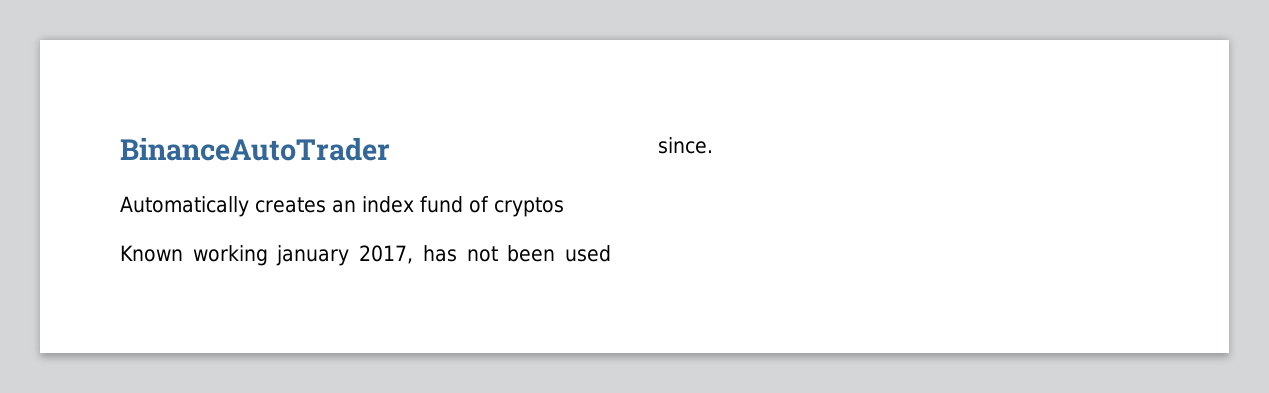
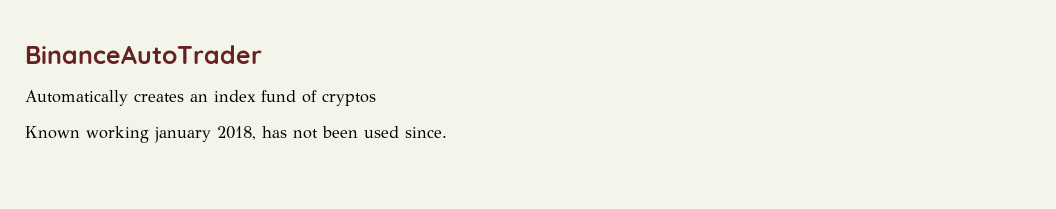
[359,245,414,264] 2017, -> [217,126,256,140] 2018,

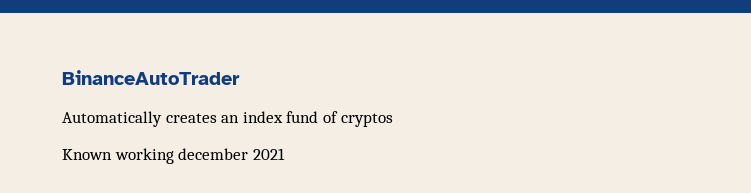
[154,126,447,143] january 2018, has not been used since. -> [178,148,285,160] december 2021

